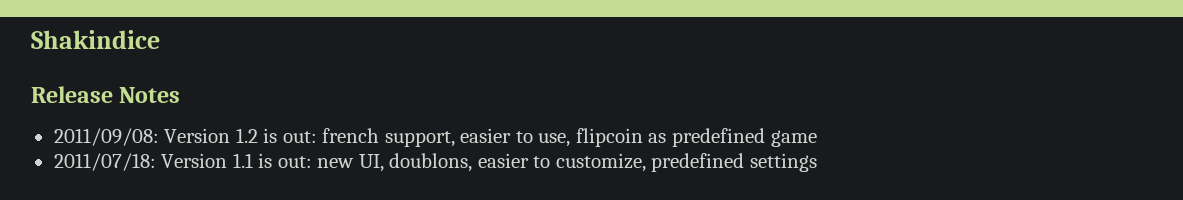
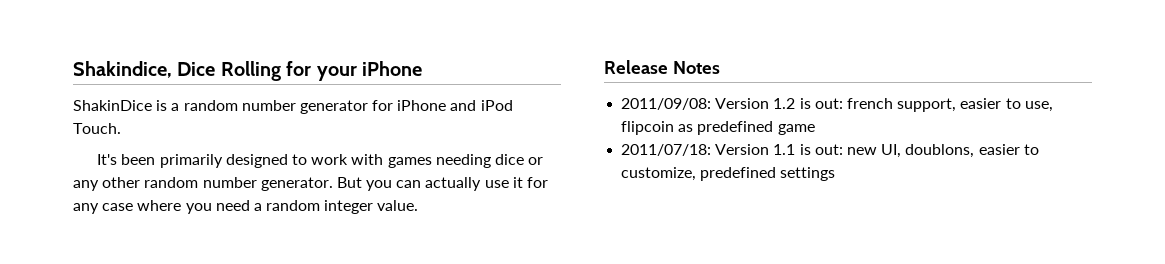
[31,30,160,49] Shakindice -> [73,61,422,81] [73,100,513,114] [73,123,121,134] [97,154,544,168] [73,177,549,191] [73,200,419,214] Shakindice, Dice Rolling for your iPhone // ShakinDice is a random number generator for iPhone and iPod Touch. // It's been primarily designed to work with games needing dice or any other random number generator. But you can actually use it for any case where you need a random integer value.

